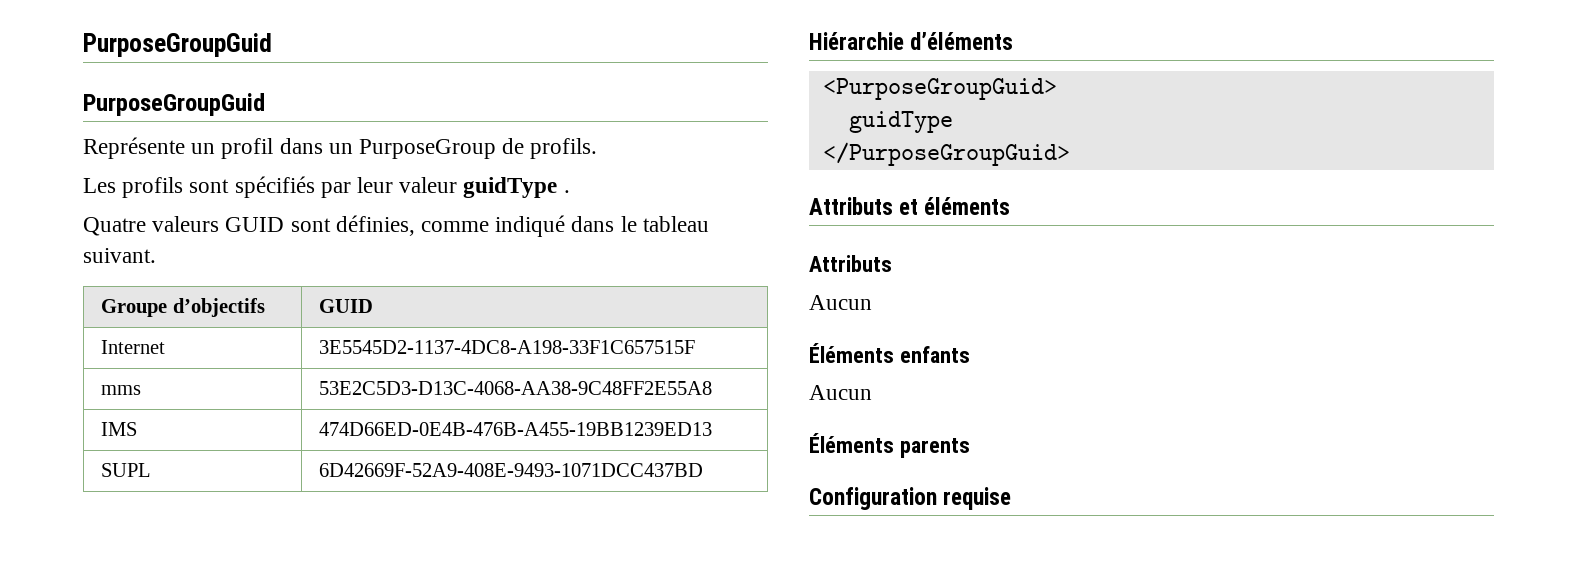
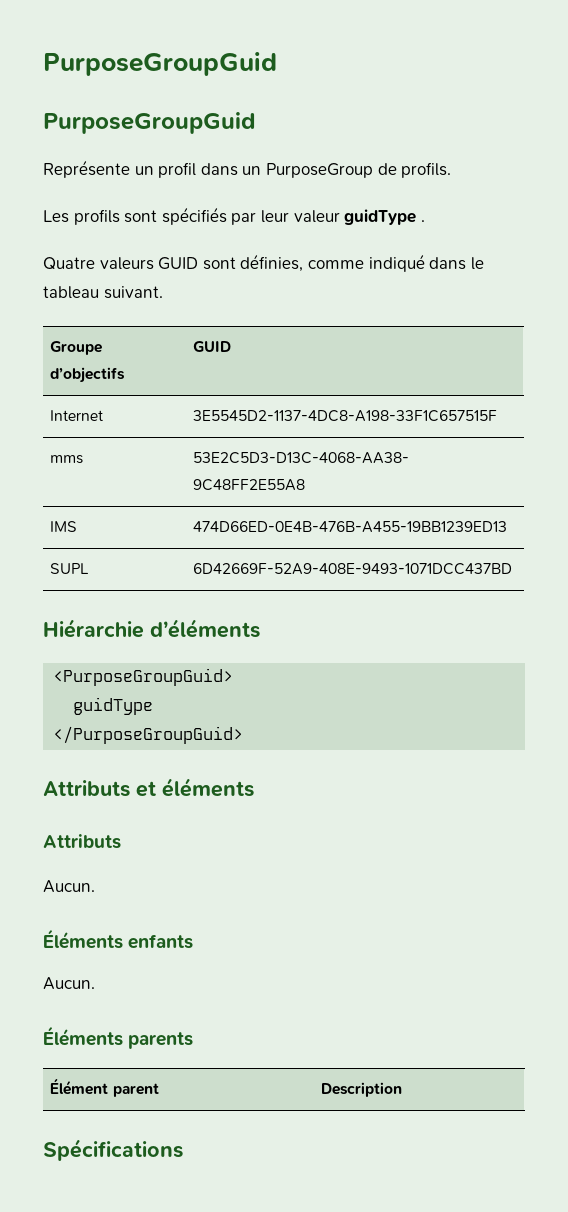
[809,295,872,310] Aucun -> [43,880,95,893] Aucun.
[809,385,872,400] Aucun -> [43,977,95,990] Aucun.
[809,487,1012,510] // Configuration requise -> [50,1078,159,1097] [321,1082,403,1097] [43,1139,183,1161] // Élément parent | Description // Spécifications

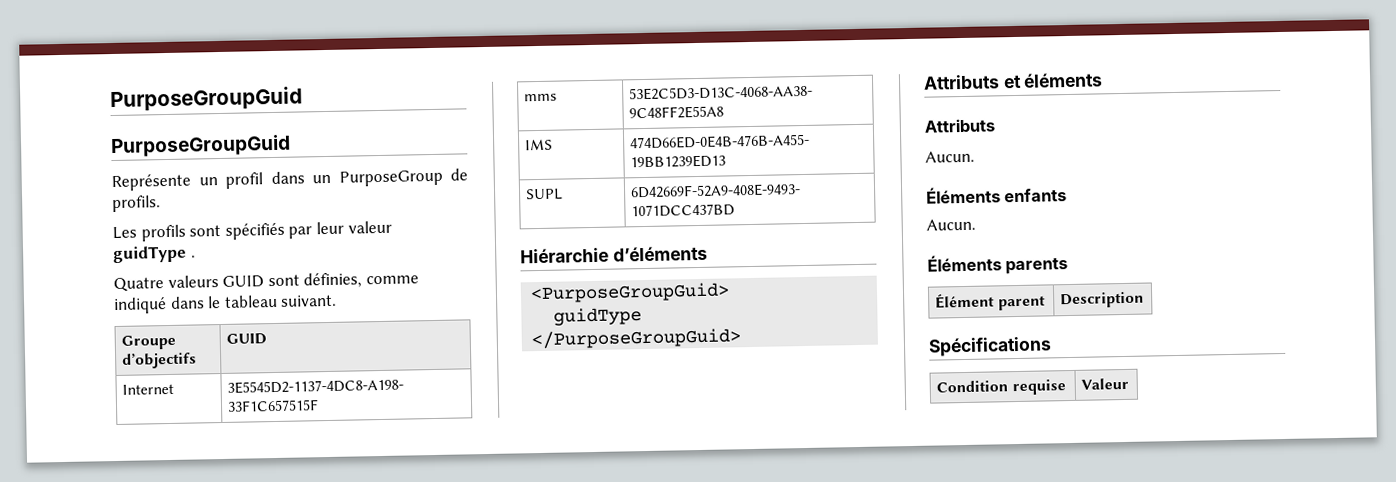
(183, 1150) none -> [936,379,1066,396] [1081,377,1130,390] // Condition requise | Valeur

